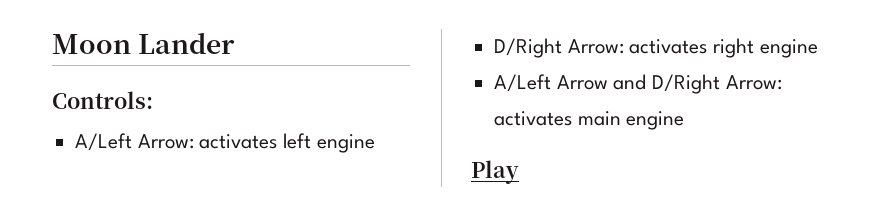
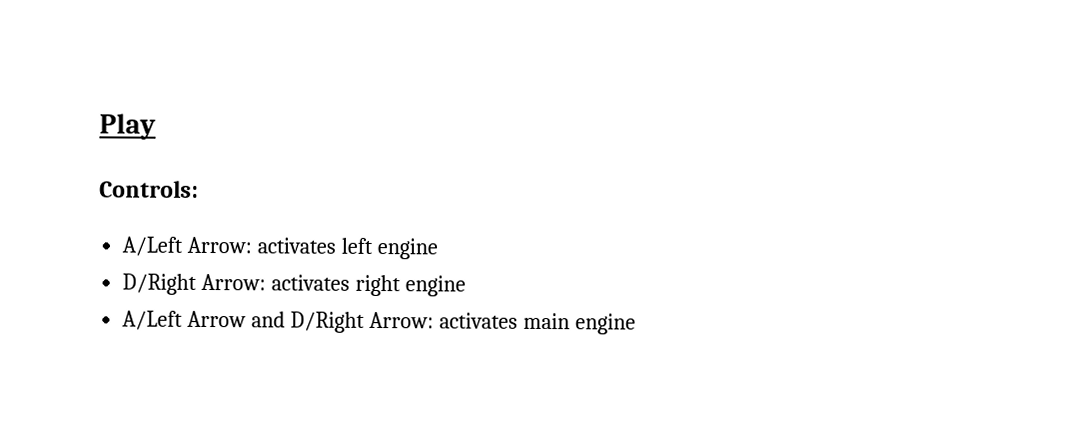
[52,32,236,54] Moon Lander -> [99,113,156,140] Play
[471,160,519,184] // Play -> (636, 324) none

